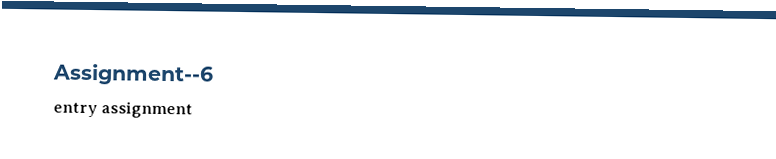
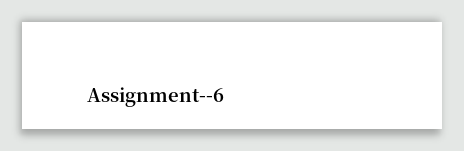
[53,101,194,119] // entry assignment -> (224, 97) none

